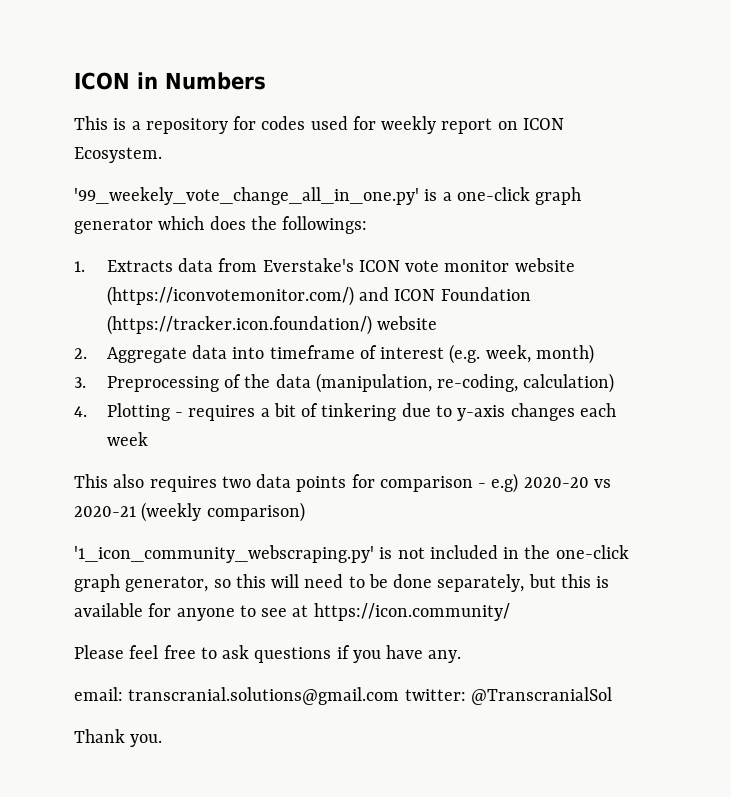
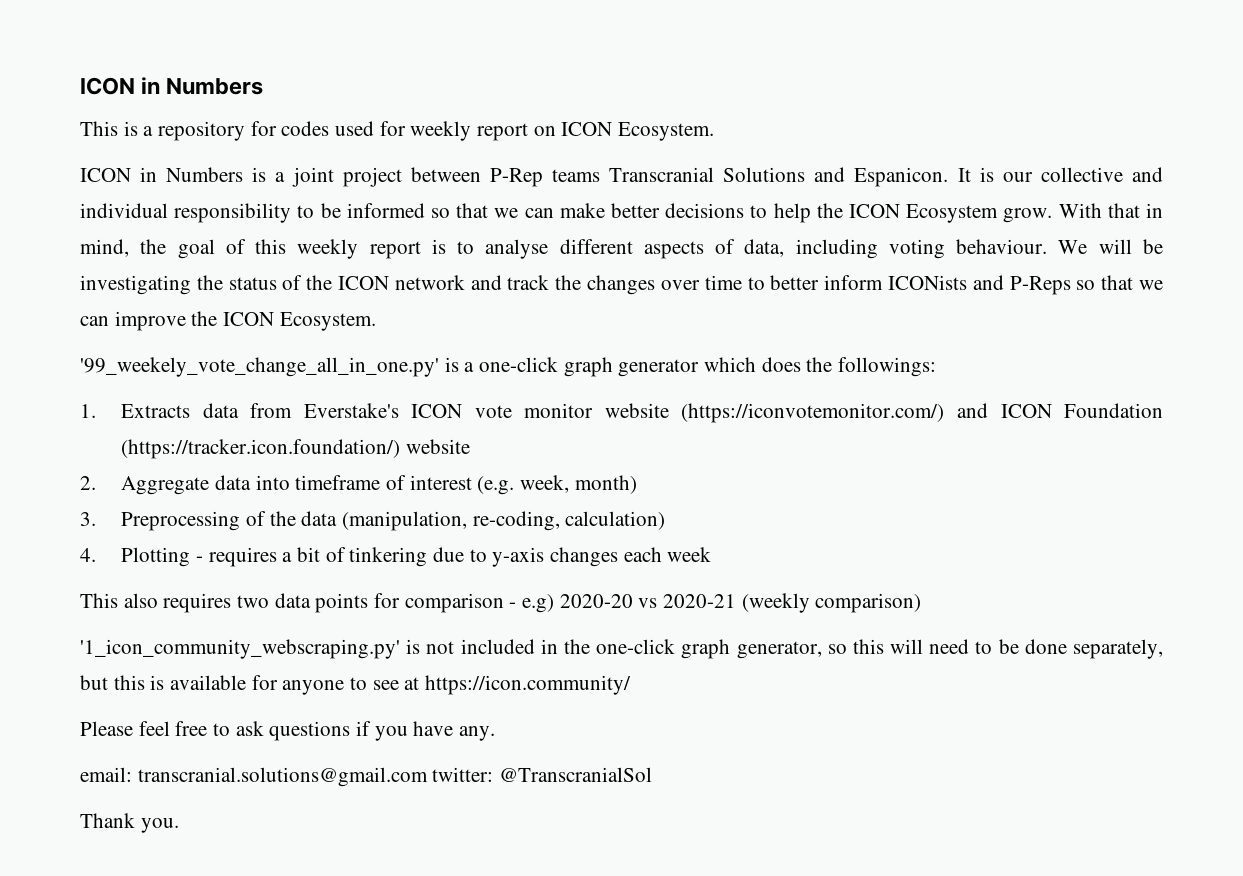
(162, 155) none -> [80,167,1163,187] [80,203,1164,223] [80,239,1164,259] [80,275,1164,295] [80,311,376,331] // ICON in Numbers is a joint project between P-Rep teams Transcranial Solutions and Espanicon. It is our collective and individual responsibility to be informed so that we can make better decisions to help the ICON Ecosystem grow. With that in mind, the goal of this weekly report is to analyse different aspects of data, including voting behaviour. We will be investigating the status of the ICON network and track the changes over time to better inform ICONists and P-Reps so that we can improve the ICON Ecosystem.

